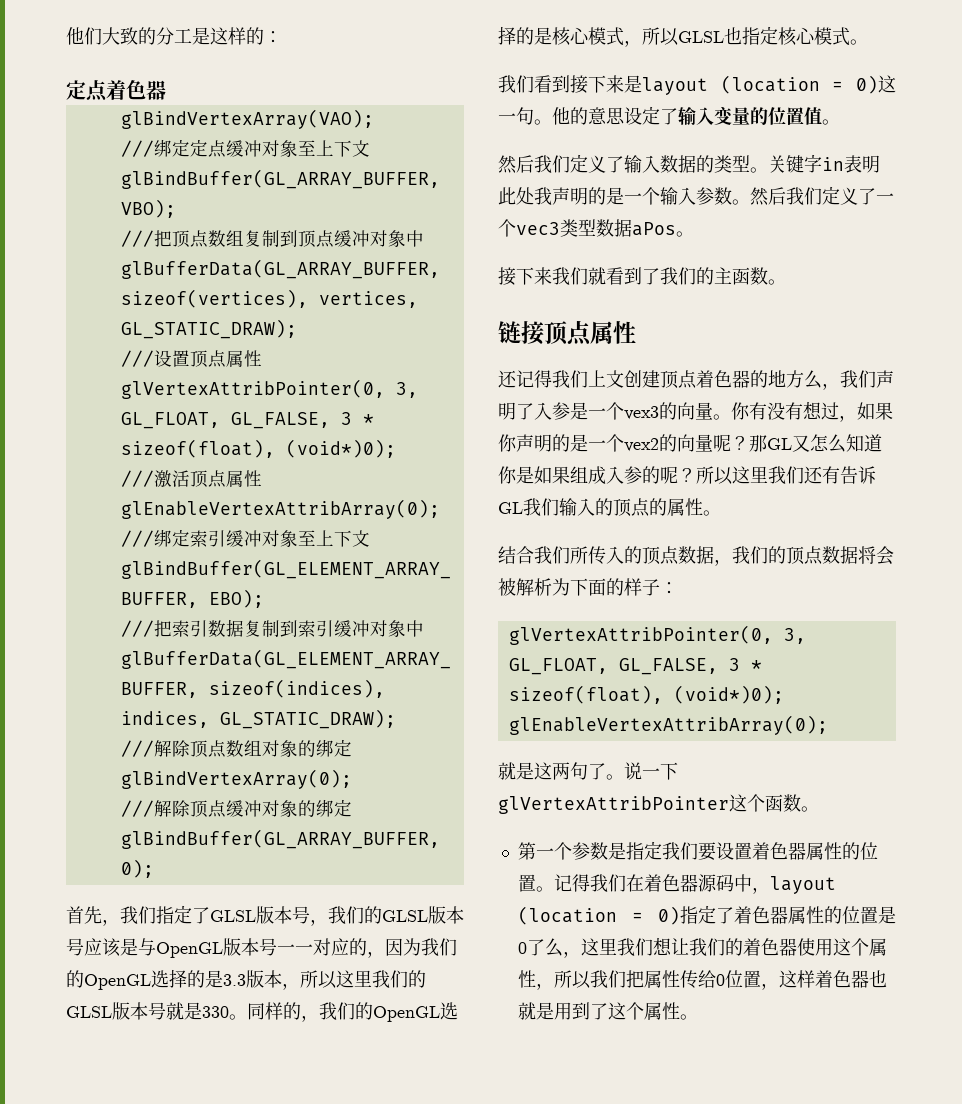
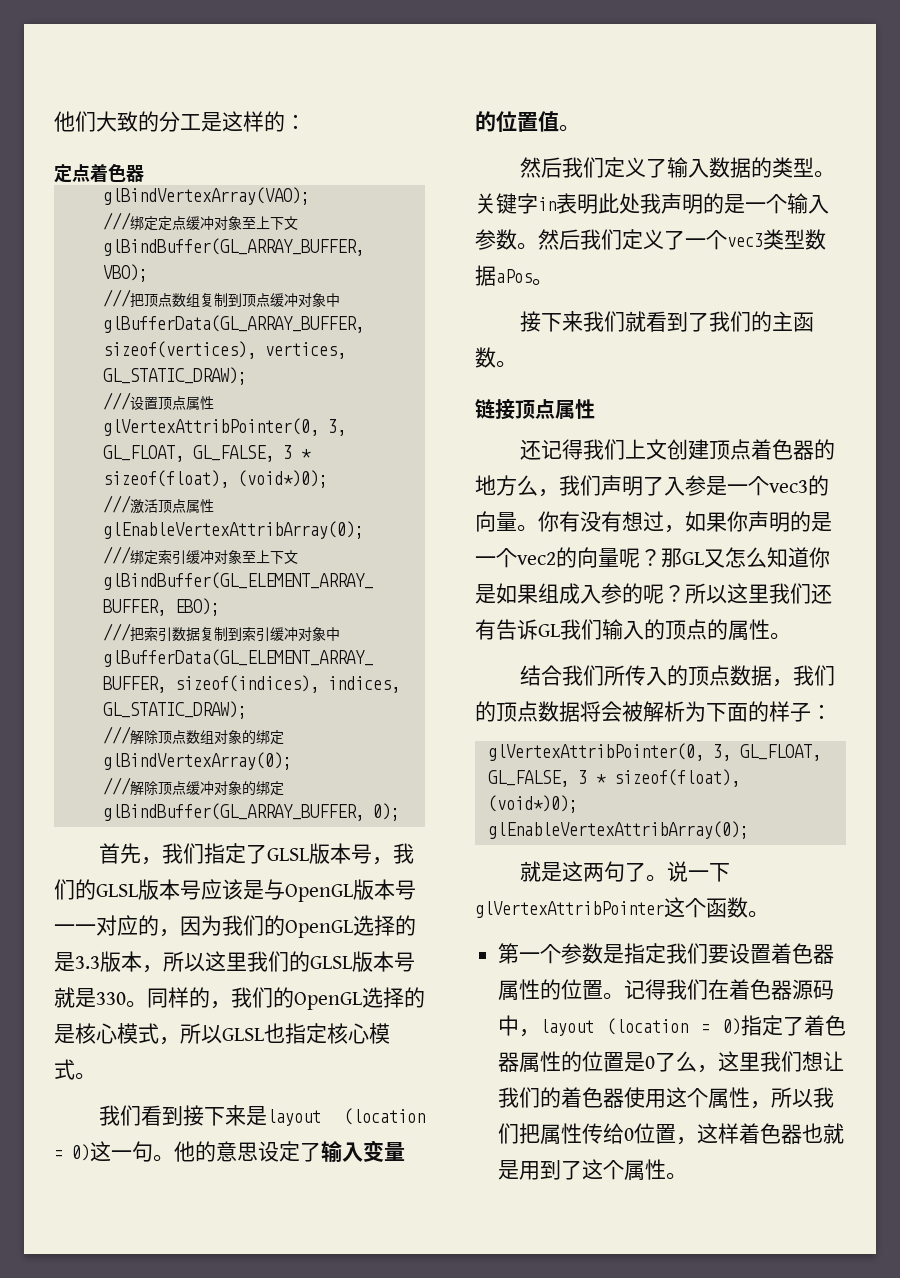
[624,406,659,420] vex3 -> [769,480,808,493] vec3
[624,438,659,452] vex2 -> [517,552,556,565] vec2

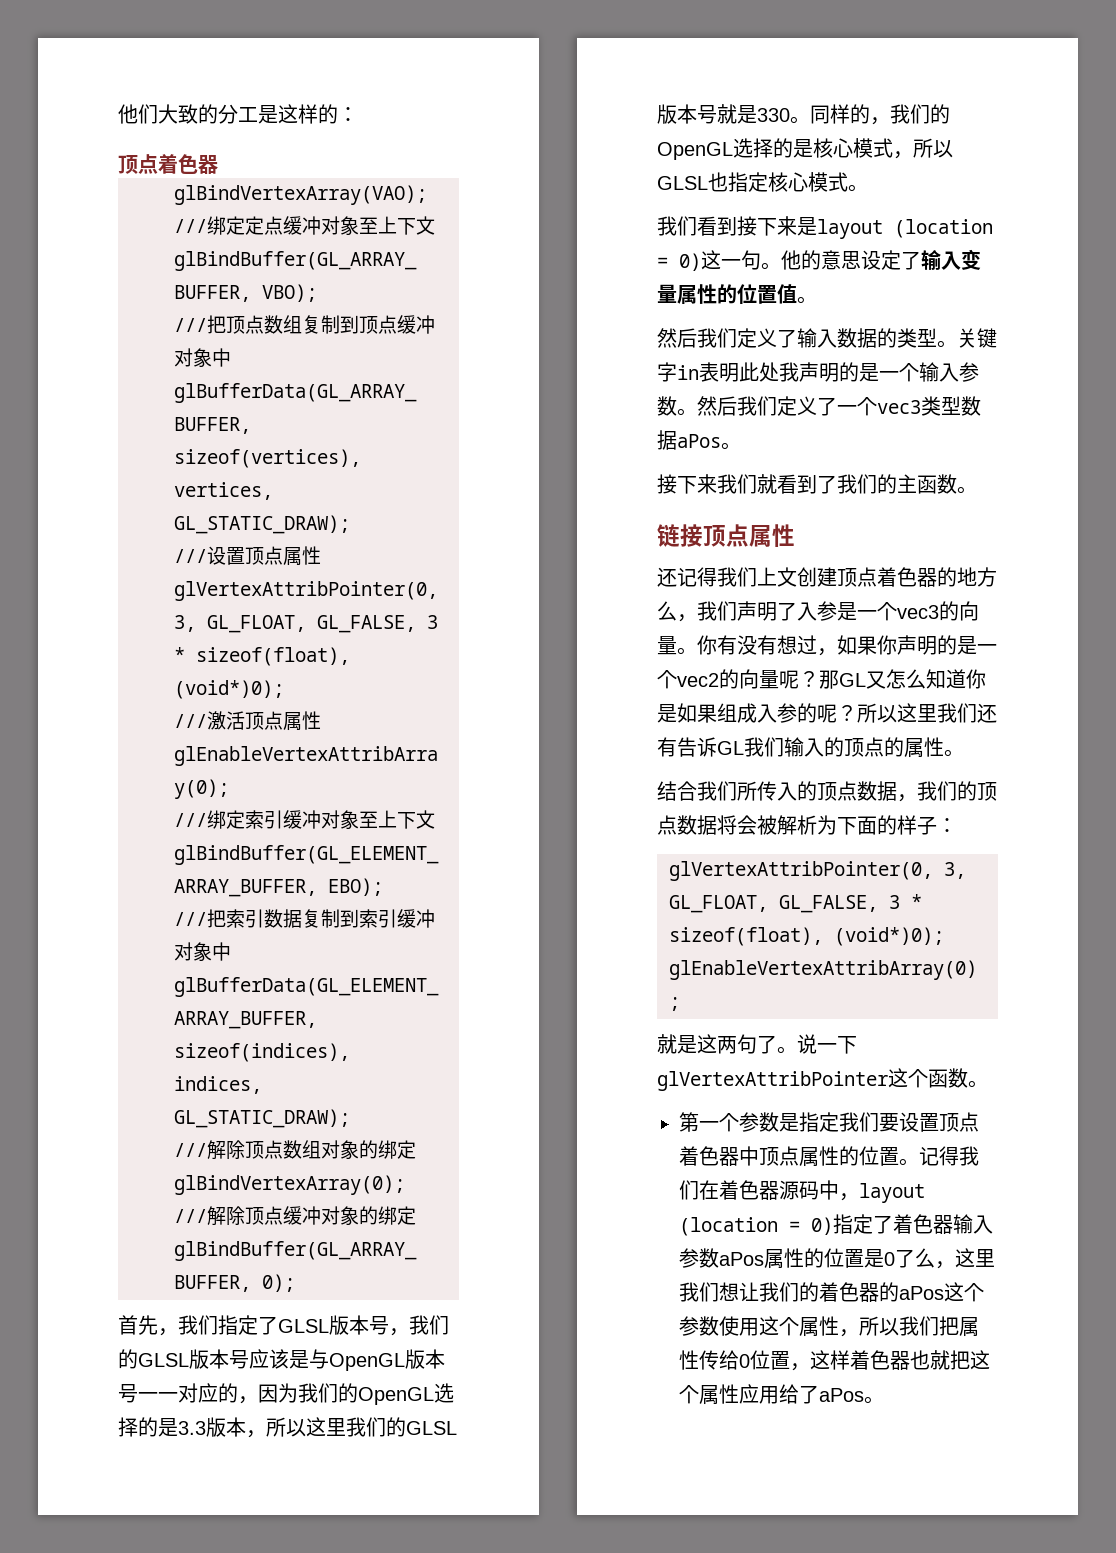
[54,164,72,183] 定 -> [118,155,138,174] 顶
(405, 1151) none -> [677,284,717,304] 属性
[771,943,835,964] 着色器 -> [939,1112,979,1132] [679,1146,799,1166] 顶点着色器中顶点
(520, 1062) none -> [953,1214,993,1234] [679,1248,764,1268] 输入参数aPos
(625, 1098) none -> [879,1282,984,1302] [679,1316,719,1336] 的aPos这个参数
[498,1159,667,1181] 是用到了这个属性 -> [950,1350,990,1370] [679,1384,864,1405] 把这个属性应用给了aPos

